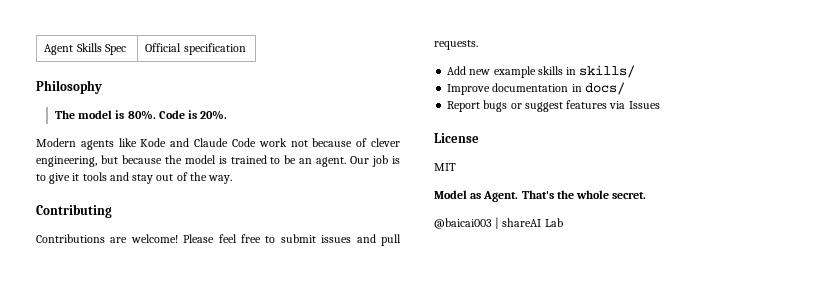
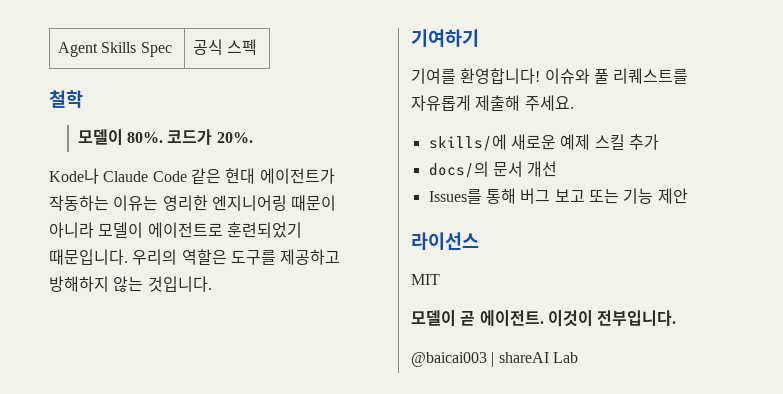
[145,43,246,55] [36,80,102,94] [54,110,228,120] [36,138,400,150] [36,155,400,167] [36,172,233,184] [36,204,112,218] [36,234,401,246] [434,40,478,50] [447,65,636,78] [447,82,625,95] [447,100,660,112] [434,133,479,143] [434,163,456,171] [434,190,647,202] Official specification // Philosophy // The model is 80%. Code is 20%. // Modern agents like Kode and Claude Code work not because of clever engineering, but because the model is trained to be an agent. Our job is to give it tools and stay out of the way. // Contributing // Contributions are welcome! Please feel free to submit issues and pull requests. // Add new example skills in skills/ // Improve documentation in docs/ // Report bugs or suggest features via Issues // License // MIT // Model as Agent. That's the whole secret. -> [193,39,258,55] [49,90,83,108] [77,129,253,146] [49,168,335,184] [49,195,337,211] [49,222,302,238] [49,249,341,265] [49,276,212,292] [411,29,479,47] [411,68,689,84] [411,95,574,111] [428,134,659,151] [428,161,558,178] [428,188,688,204] [411,232,479,250] [411,274,440,285] [411,310,677,327] 공식 스펙 // 철학 // 모델이 80%. 코드가 20%. // Kode나 Claude Code 같은 현대 에이전트가 작동하는 이유는 영리한 엔지니어링 때문이 아니라 모델이 에이전트로 훈련되었기 때문입니다. 우리의 역할은 도구를 제공하고 방해하지 않는 것입니다. // 기여하기 // 기여를 환영합니다! 이슈와 풀 리퀘스트를 자유롭게 제출해 주세요. // skills/에 새로운 예제 스킬 추가 // docs/의 문서 개선 // Issues를 통해 버그 보고 또는 기능 제안 // 라이선스 // MIT // 모델이 곧 에이전트. 이것이 전부입니다.

